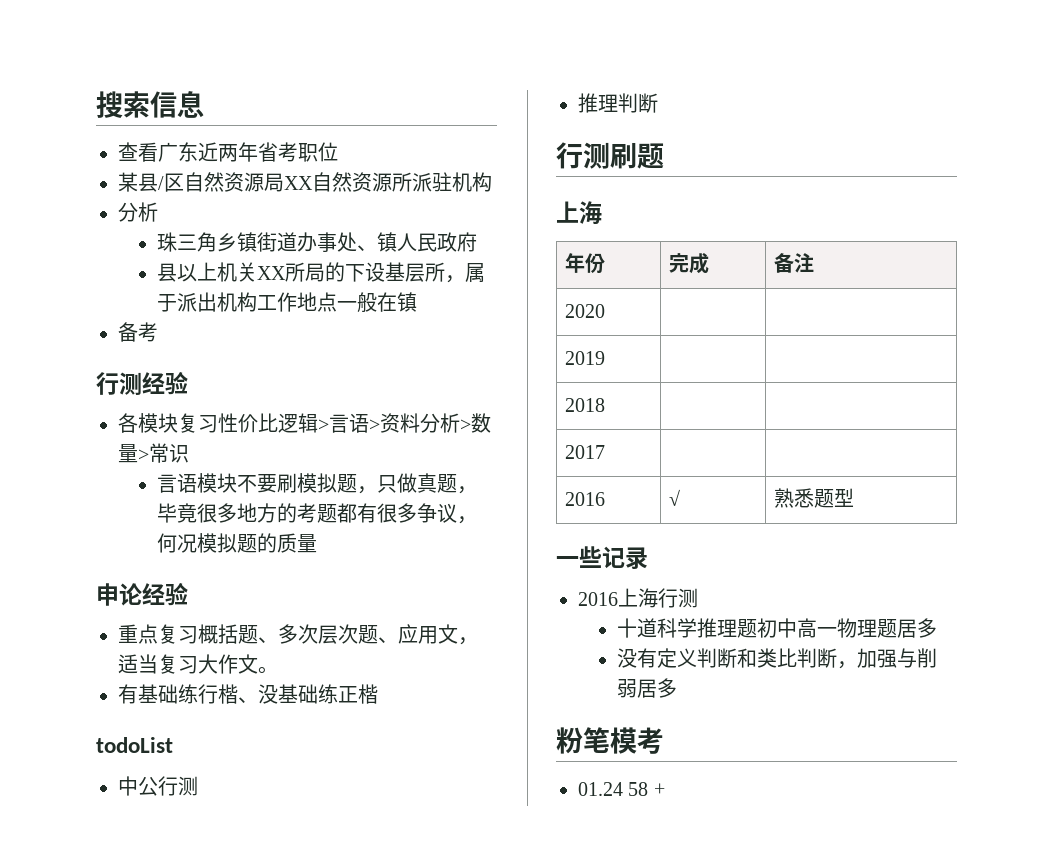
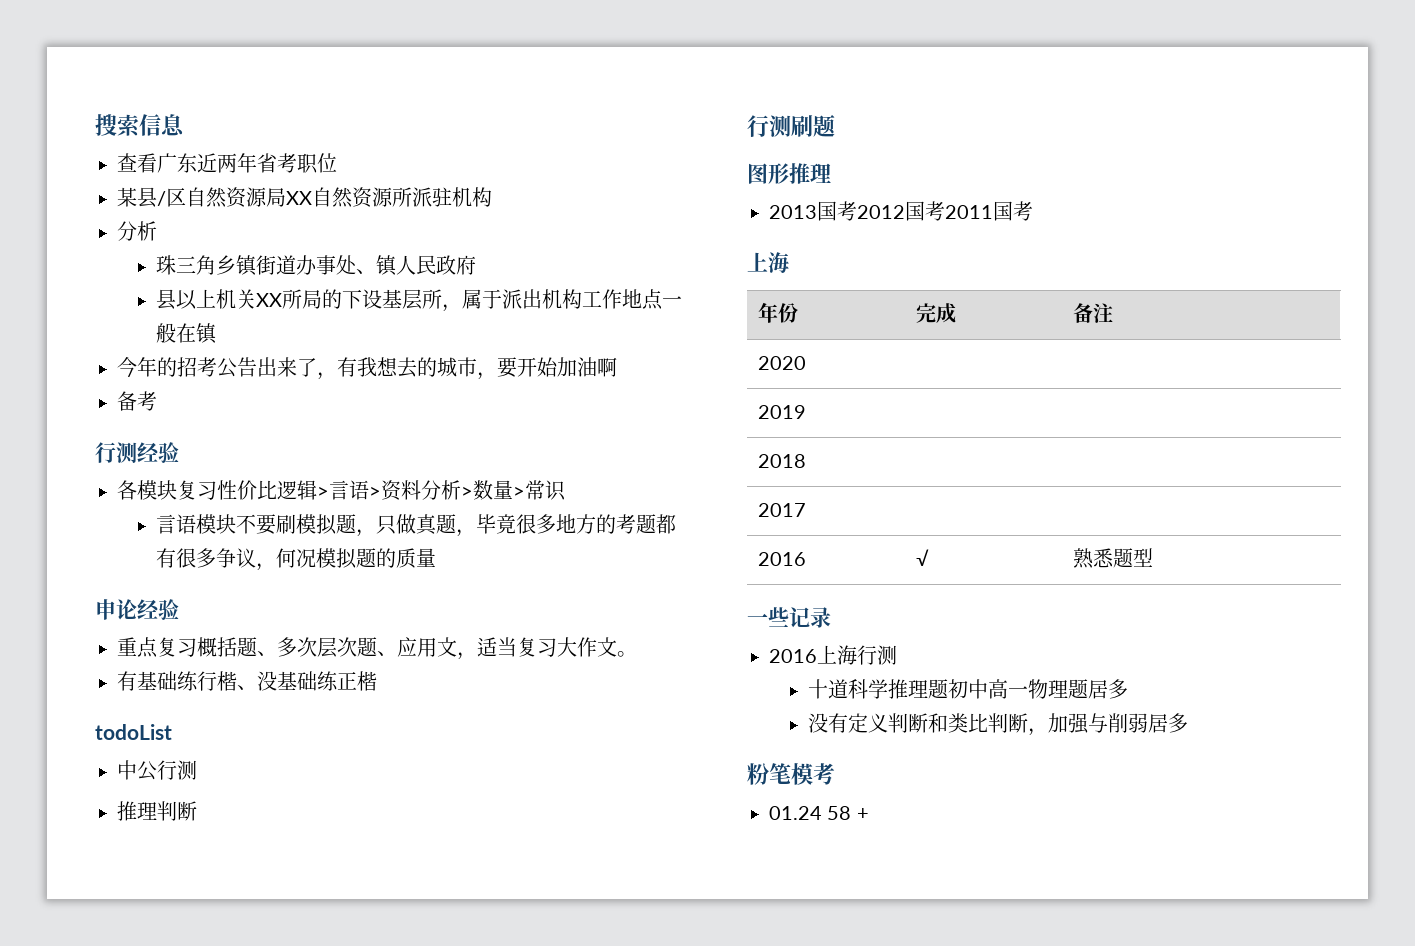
(418, 302) none -> [117,357,617,380] // 今年的招考公告出来了，有我想去的城市，要开始加油啊
(664, 156) none -> [747,163,831,184] [769,201,1033,221] // 图形推理 // 2013国考2012国考2011国考

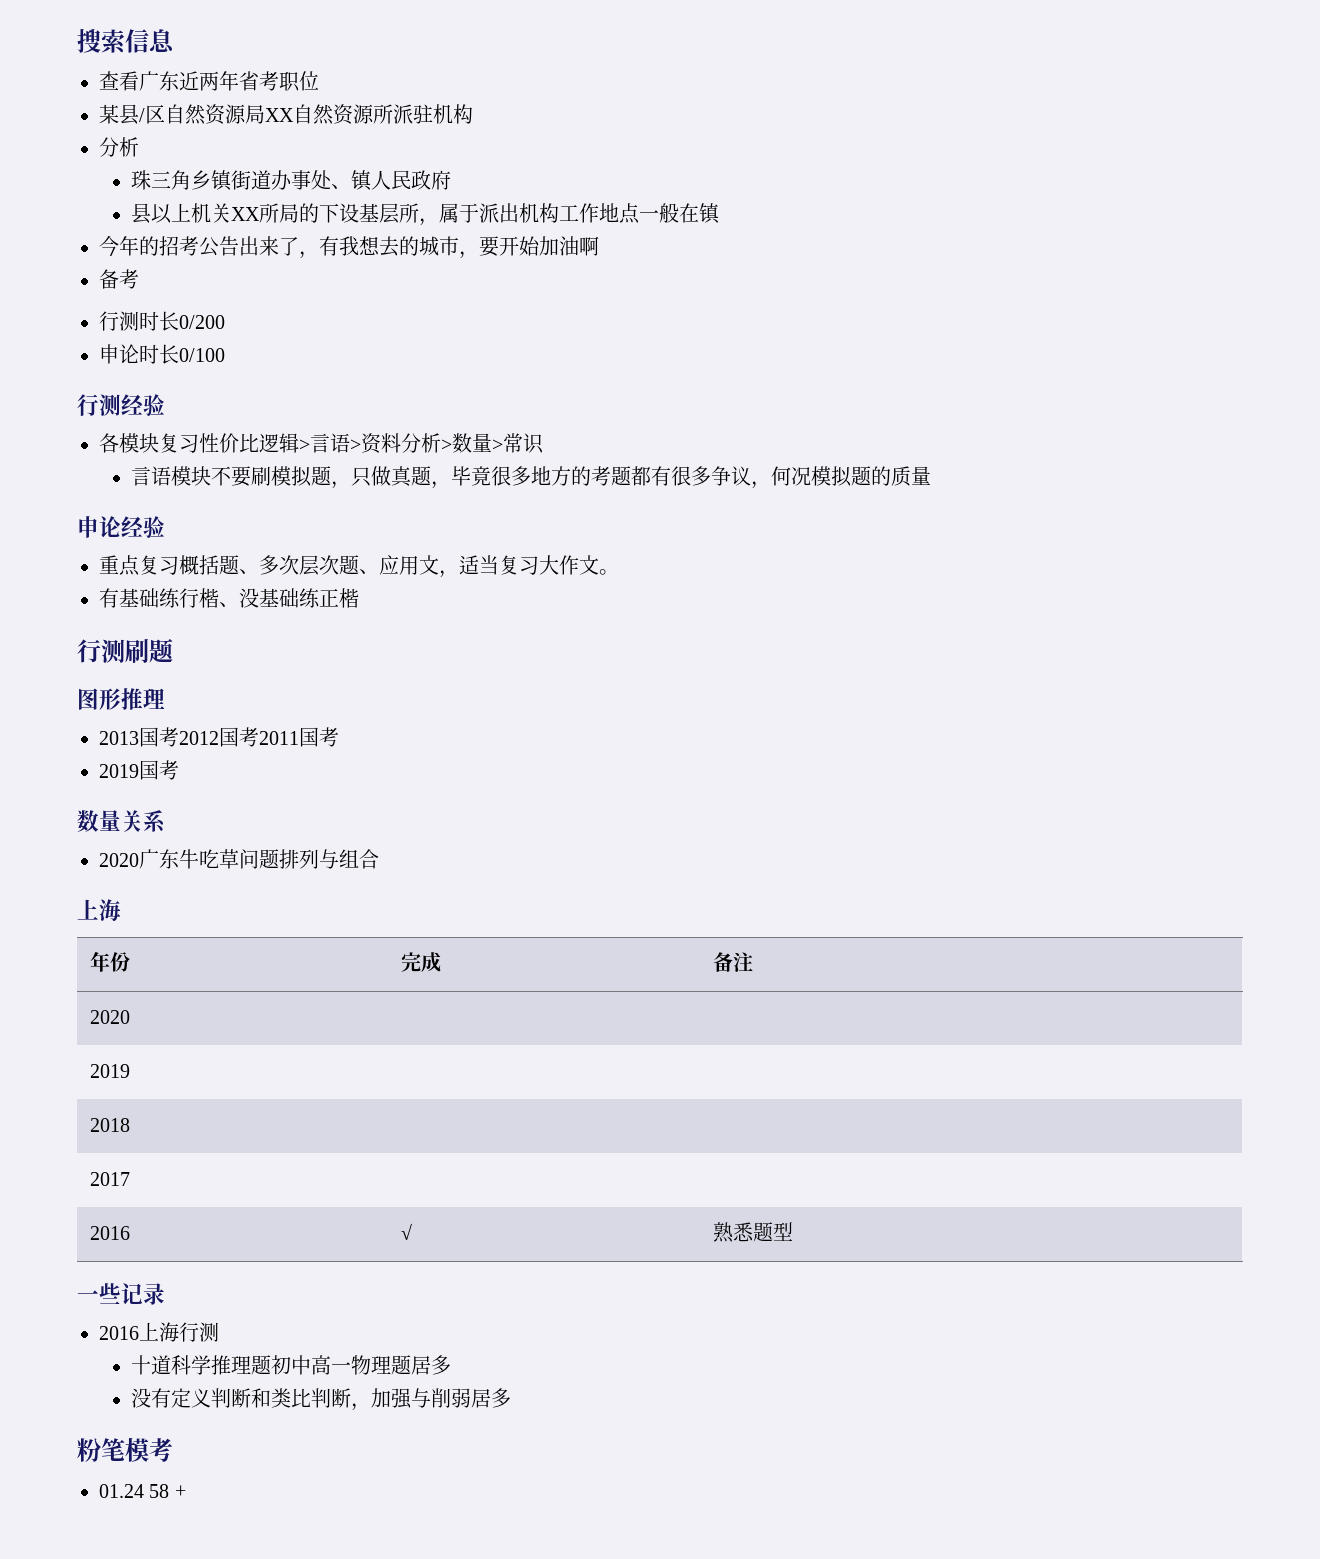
(157, 401) none -> [99,311,225,331] [99,344,225,364] // 行测时长0/200 // 申论时长0/100
[95,724,172,740] [117,760,197,781] [117,801,197,821] // todoList // 中公行测 // 推理判断 -> (359, 598) none
(1033, 211) none -> [99,760,179,780] [77,810,165,833] [99,849,379,869] // 2019国考 // 数量关系 // 2020广东牛吃草问题排列与组合

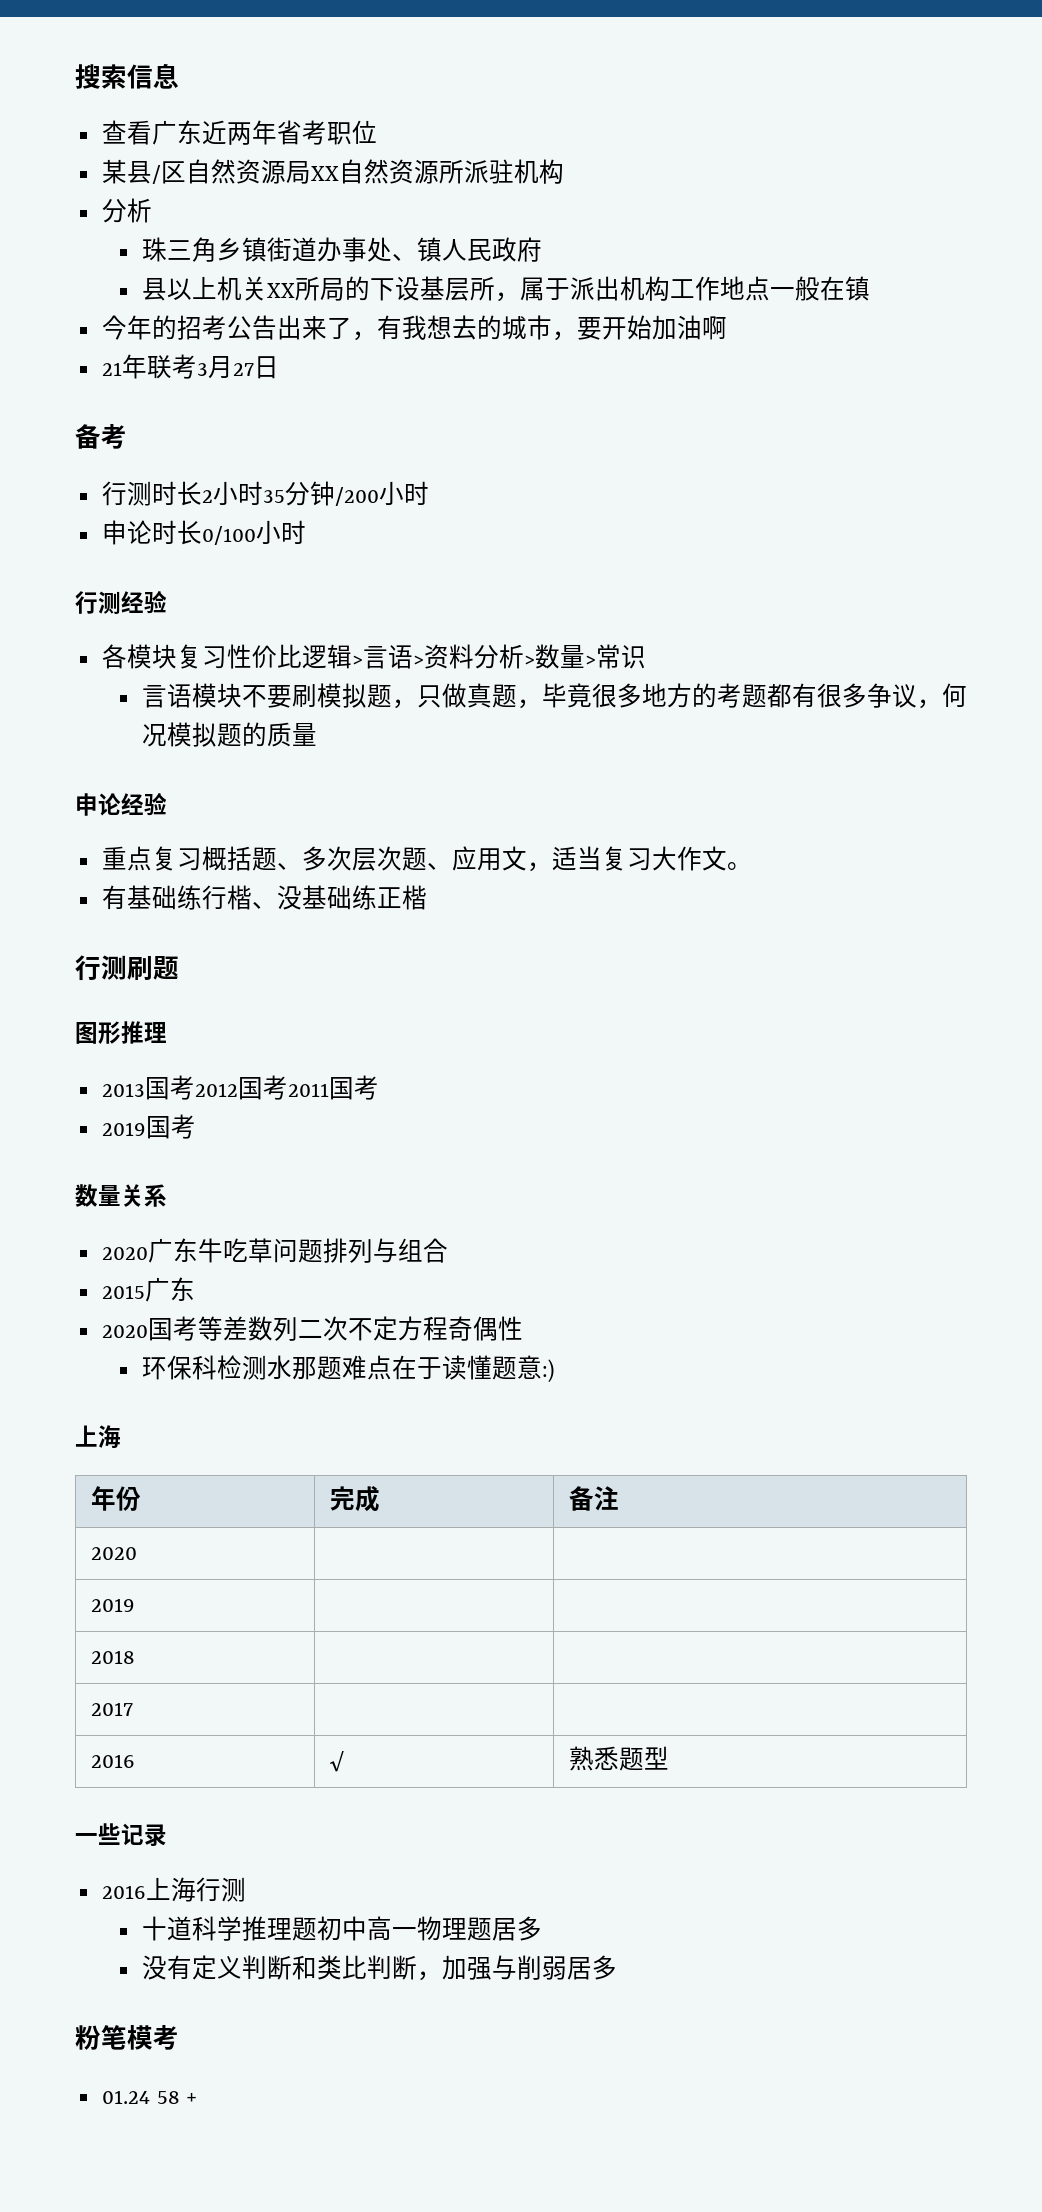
[99,269,139,289] [99,311,225,331] 备考 // 行测时长0/200 -> [101,354,279,379] [75,424,127,449] [101,481,429,506] 21年联考3月27日 // 备考 // 行测时长2小时35分钟/200小时
(225, 355) none -> [255,520,306,545] 小时
(379, 859) none -> [101,1277,195,1302] [101,1316,523,1341] [141,1355,554,1383] // 2015广东 // 2020国考等差数列二次不定方程奇偶性 // 环保科检测水那题难点在于读懂题意:)

